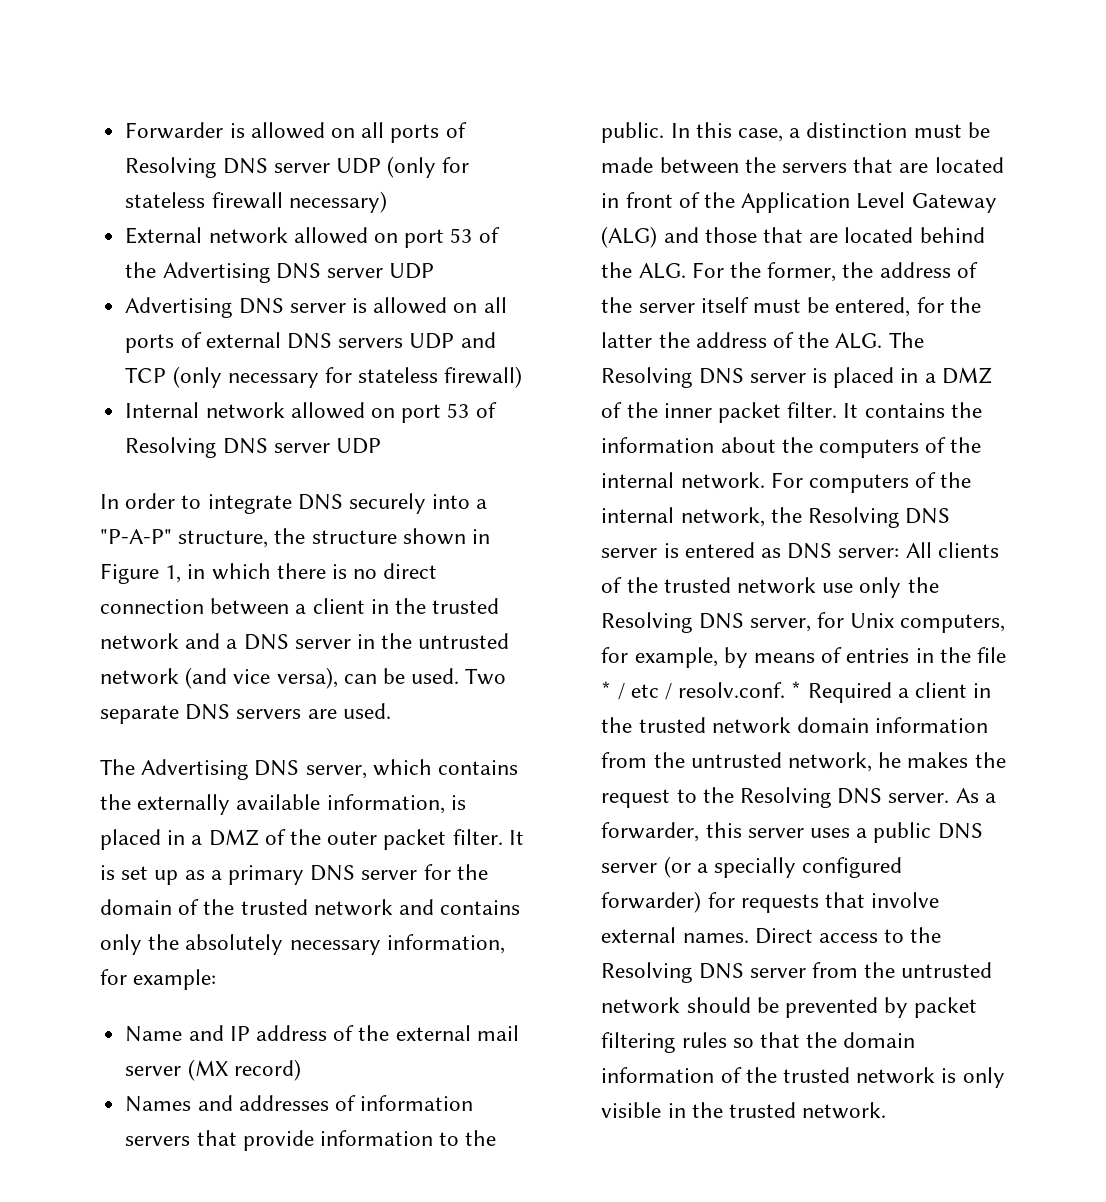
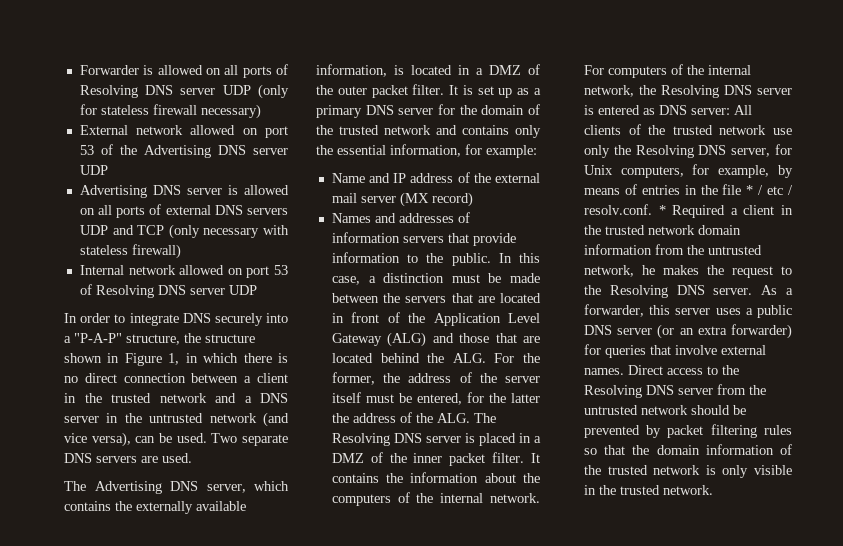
[324,367,352,383] for -> [263,225,289,235] with
[100,829,161,850] placed -> [411,65,452,75] located
[185,934,381,955] absolutely necessary -> [337,145,386,155] essential
[696,857,903,878] a specially configured -> [679,326,727,335] an extra
[740,894,819,913] requests -> [604,345,646,358] queries

